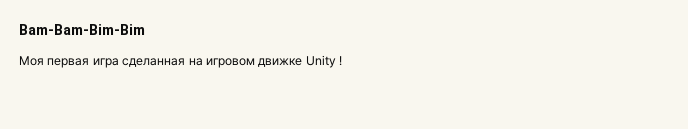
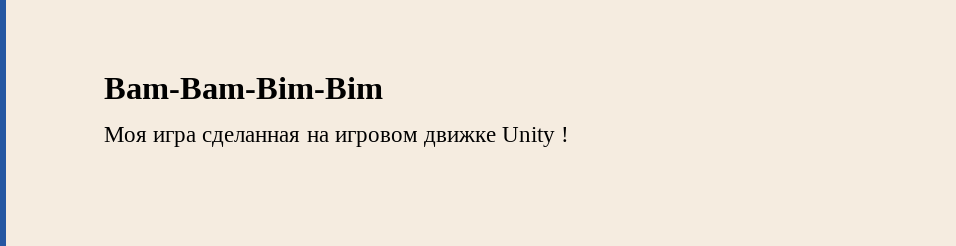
[47,58,90,68] первая -> (147, 134) none

